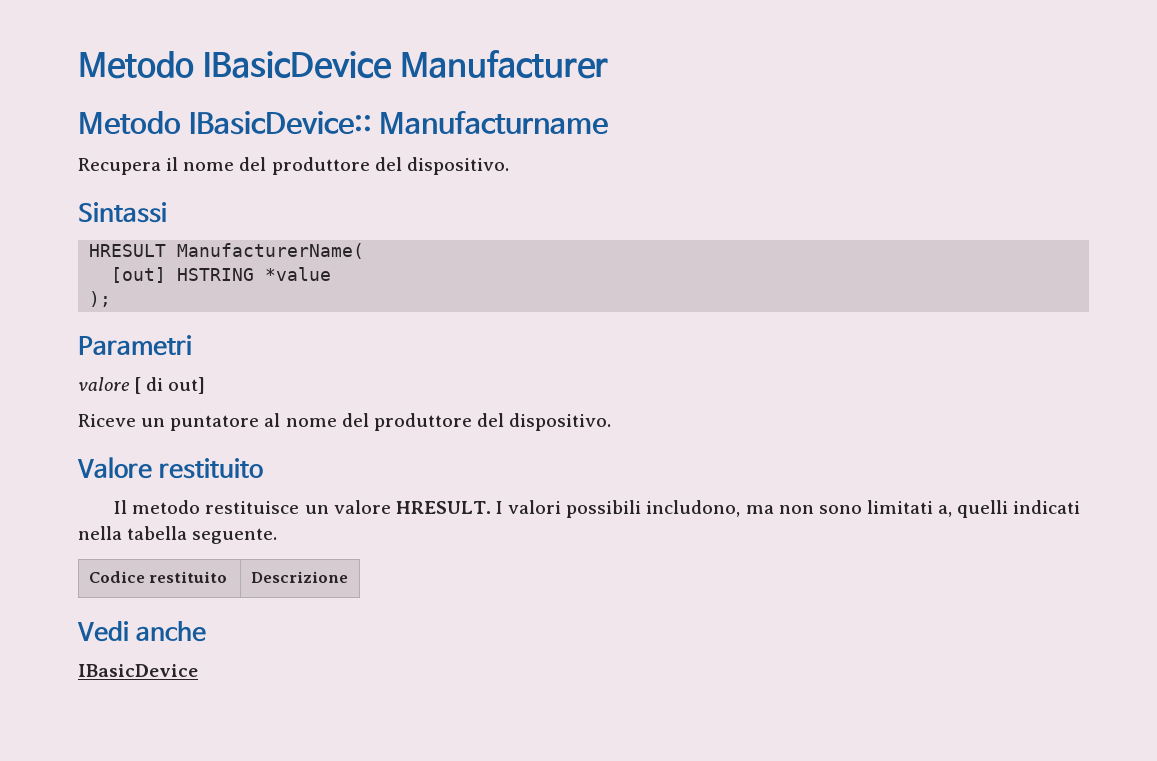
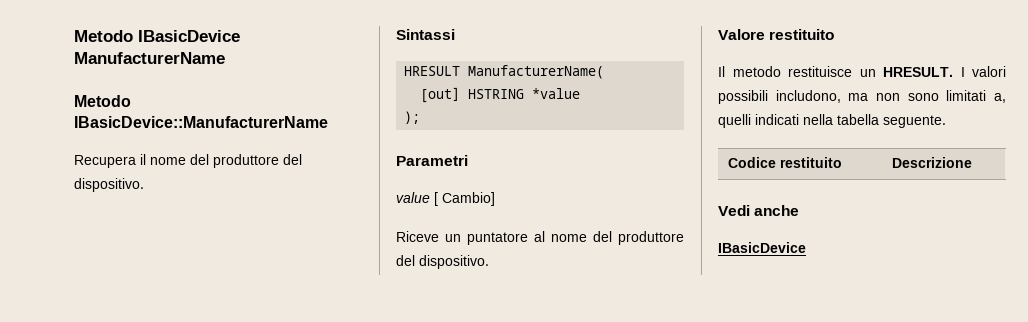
[399,50,608,79] [78,111,609,135] Manufacturer // Metodo IBasicDevice:: Manufacturname -> [74,52,225,64] [74,95,131,107] [74,116,328,128] ManufacturerName // Metodo IBasicDevice::ManufacturerName
[78,377,206,394] valore [ di out] -> [396,192,495,206] value [ Cambio]
[333,500,391,514] valore -> (876, 73) none

